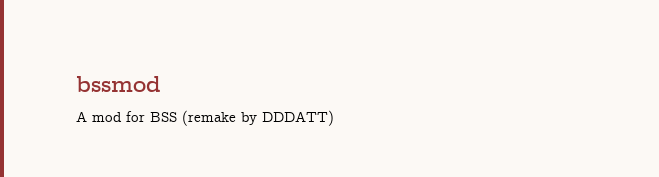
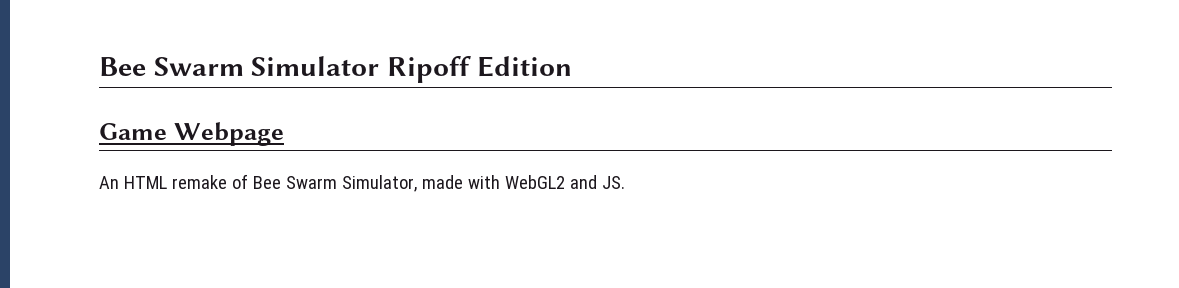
[76,76,161,92] [76,110,334,126] bssmod // A mod for BSS (remake by DDDATT) -> [99,56,572,83] [99,122,284,146] [99,174,625,192] Bee Swarm Simulator Ripoff Edition // Game Webpage // An HTML remake of Bee Swarm Simulator, made with WebGL2 and JS.

